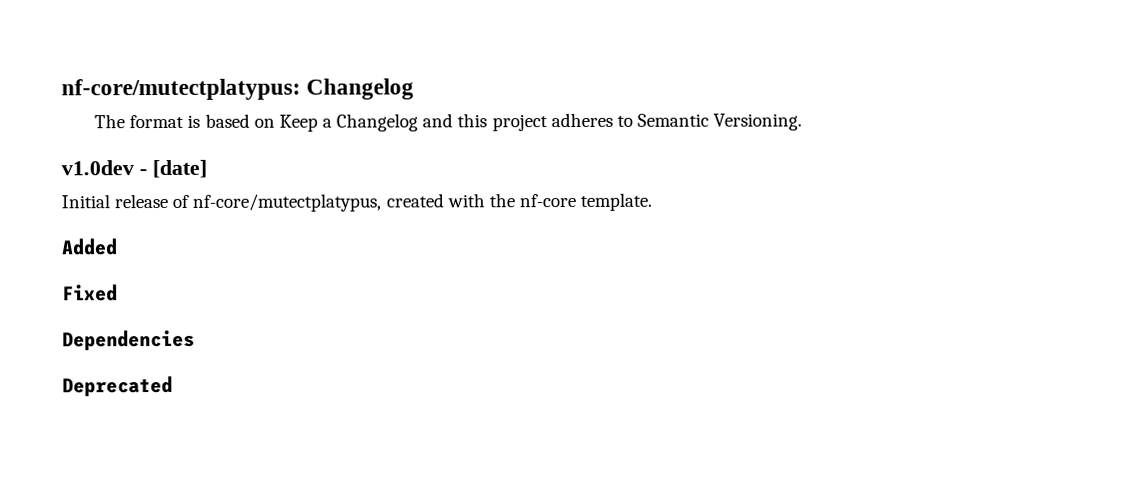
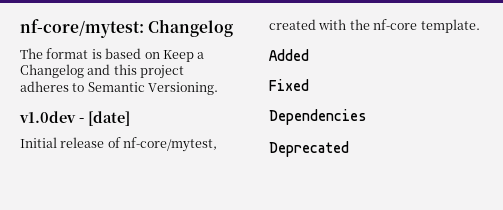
[61,78,301,101] nf-core/mutectplatypus: -> [20,19,144,38] nf-core/mytest:
[192,193,382,212] nf-core/mutectplatypus, -> [123,137,218,152] nf-core/mytest,

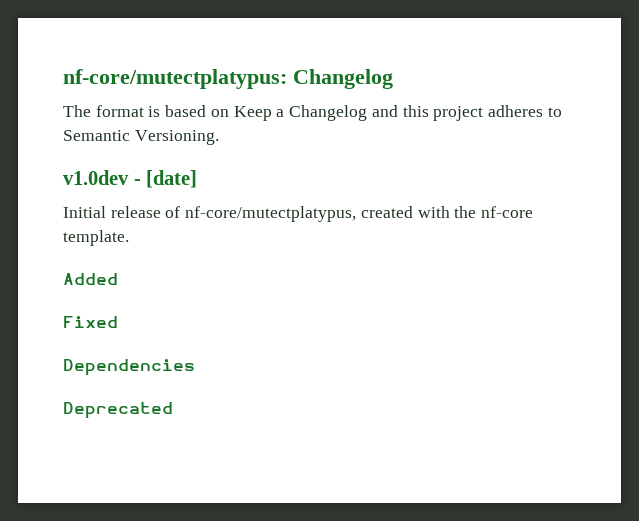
[20,19,144,38] nf-core/mytest: -> [63,69,287,89] nf-core/mutectplatypus:
[123,137,218,152] nf-core/mytest, -> [185,206,357,222] nf-core/mutectplatypus,

